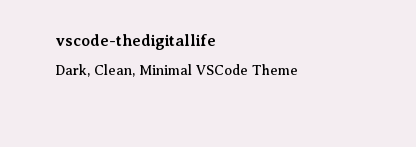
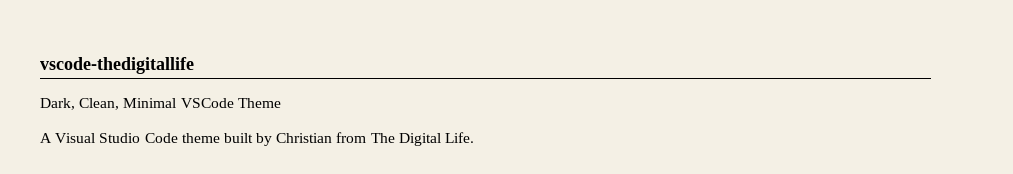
(298, 69) none -> [40,132,475,146] // A Visual Studio Code theme built by Christian from The Digital Life.

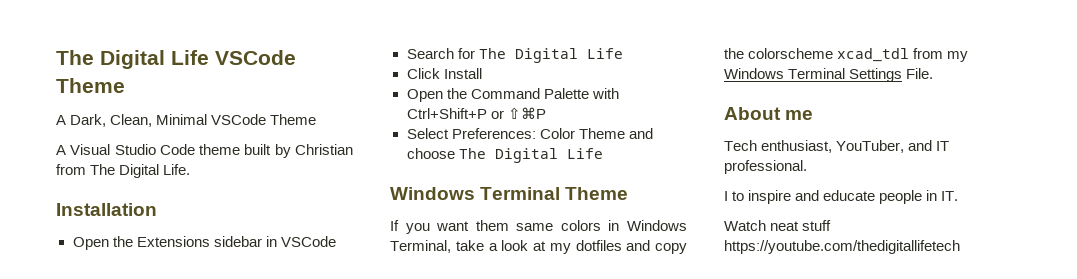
[40,57,194,74] vscode-thedigitallife // -> [56,50,296,69] [56,78,125,93] [56,115,66,125] The Digital Life VSCode Theme // A
(475, 137) none -> [56,203,157,216] [72,236,336,250] [406,48,623,63] [406,68,482,79] [406,88,619,102] [406,107,546,119] [406,128,653,139] [406,148,603,163] [390,187,629,200] [390,220,687,234] [390,240,687,254] [724,48,969,62] [724,68,934,82] [724,107,814,120] [724,140,950,153] [724,160,807,174] [724,190,959,204] [724,220,832,231] [724,240,960,254] // Installation // Open the Extensions sidebar in VSCode // Search for The Digital Life // Click Install // Open the Command Palette with Ctrl+Shift+P or ⇧⌘P // Select Preferences: Color Theme and choose The Digital Life // Windows Terminal Theme // If you want them same colors in Windows Terminal, take a look at my dotfiles and copy the colorscheme xcad_tdl from my Windows Terminal Settings File. // About me // Tech enthusiast, YouTuber, and IT professional. // I to inspire and educate people in IT. // Watch neat stuff https://youtube.com/thedigitallifetech

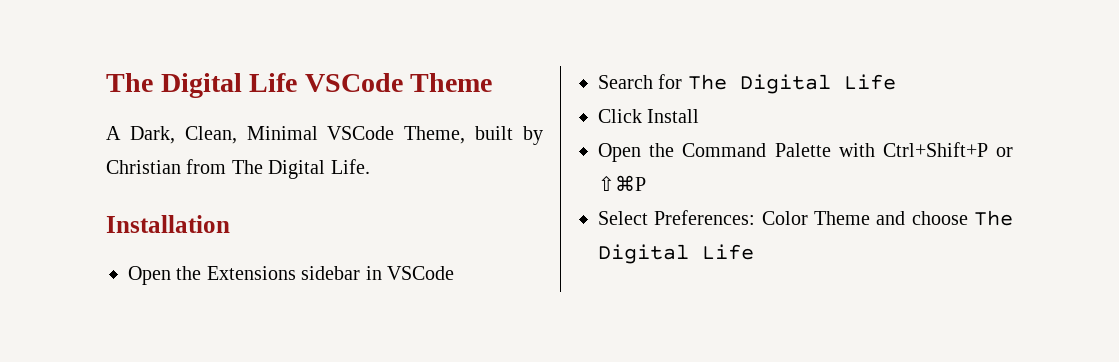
[270,114,317,125] [56,144,241,155] Theme // A Visual Studio Code theme -> [404,126,466,144] Theme,
[390,187,629,200] [390,220,687,234] [390,240,687,254] [724,48,969,62] [724,68,934,82] [724,107,814,120] [724,140,950,153] [724,160,807,174] [724,190,959,204] [724,220,832,231] [724,240,960,254] // Windows Terminal Theme // If you want them same colors in Windows Terminal, take a look at my dotfiles and copy the colorscheme xcad_tdl from my Windows Terminal Settings File. // About me // Tech enthusiast, YouTuber, and IT professional. // I to inspire and educate people in IT. // Watch neat stuff https://youtube.com/thedigitallifetech -> (754, 252) none

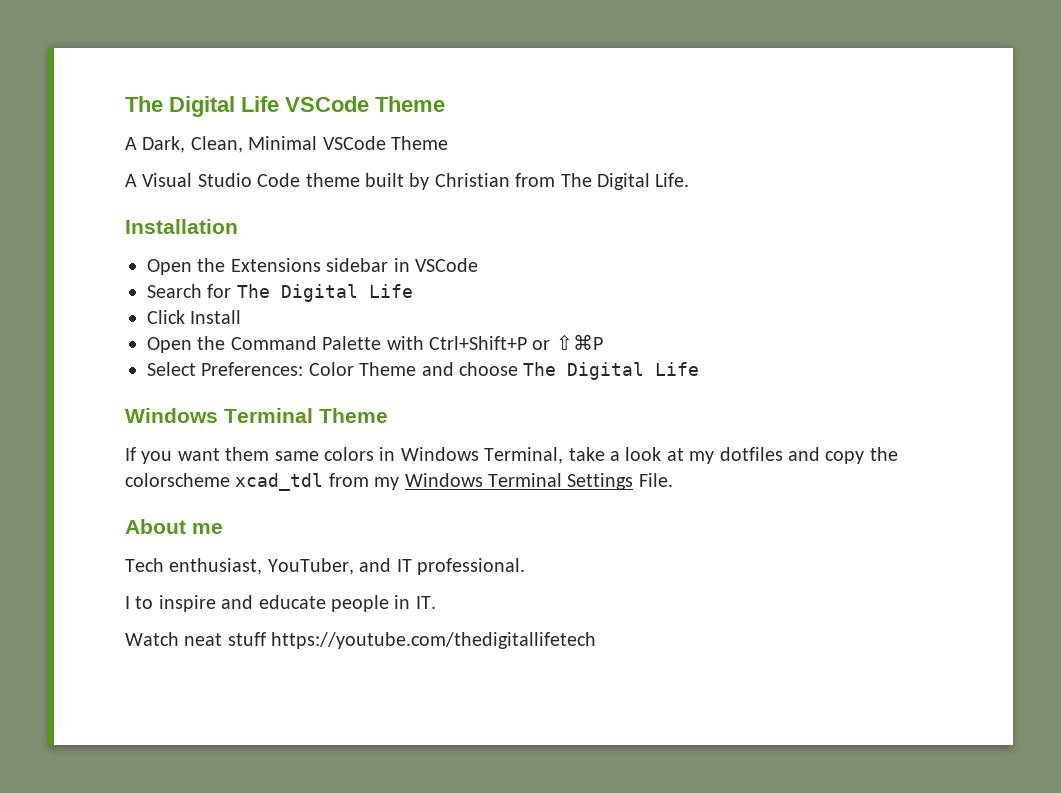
[404,126,466,144] Theme, -> [391,136,448,150] [125,173,360,187] Theme // A Visual Studio Code theme
(754, 252) none -> [125,408,388,423] [125,447,898,464] [125,473,673,491] [125,519,223,534] [125,558,525,575] [125,595,436,612] [125,632,597,649] // Windows Terminal Theme // If you want them same colors in Windows Terminal, take a look at my dotfiles and copy the colorscheme xcad_tdl from my Windows Terminal Settings File. // About me // Tech enthusiast, YouTuber, and IT professional. // I to inspire and educate people in IT. // Watch neat stuff https://youtube.com/thedigitallifetech

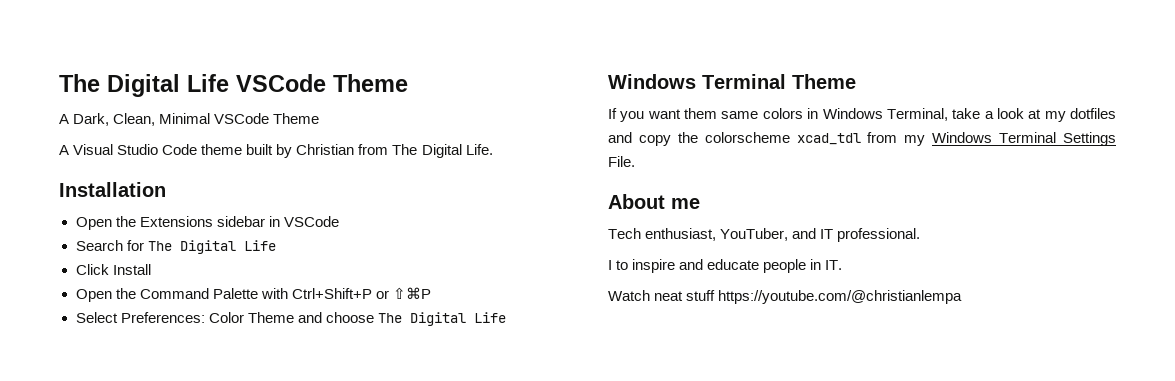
[271,632,597,649] https://youtube.com/thedigitallifetech -> [718,290,963,304] https://youtube.com/@christianlempa

